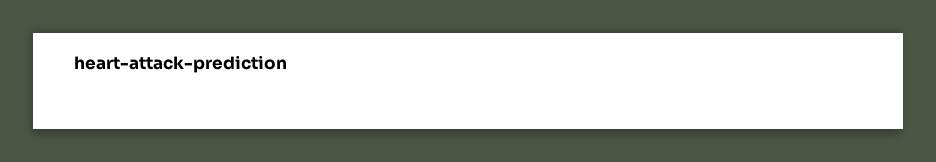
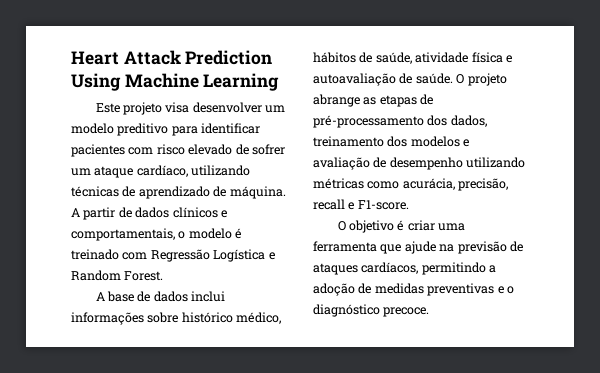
[74,55,287,73] heart-attack-prediction -> [71,50,273,65] [71,73,280,91] [95,102,286,115] [71,123,261,136] [71,144,285,157] [71,165,251,178] [71,186,286,199] [71,207,227,220] [71,228,243,241] [71,249,275,262] [71,270,164,281] [95,291,226,302] [71,312,282,325] [313,52,512,64] [313,73,507,86] [313,94,434,107] [313,115,487,128] [313,136,470,147] [313,157,526,170] [313,178,509,191] [313,199,409,210] [337,220,466,233] [313,241,523,254] [313,262,497,275] [313,283,514,296] [313,304,430,317] Heart Attack Prediction Using Machine Learning // Este projeto visa desenvolver um modelo preditivo para identificar pacientes com risco elevado de sofrer um ataque cardíaco, utilizando técnicas de aprendizado de máquina. A partir de dados clínicos e comportamentais, o modelo é treinado com Regressão Logística e Random Forest. // A base de dados inclui informações sobre histórico médico, hábitos de saúde, atividade física e autoavaliação de saúde. O projeto abrange as etapas de pré-processamento dos dados, treinamento dos modelos e avaliação de desempenho utilizando métricas como acurácia, precisão, recall e F1-score. // O objetivo é criar uma ferramenta que ajude na previsão de ataques cardíacos, permitindo a adoção de medidas preventivas e o diagnóstico precoce.

